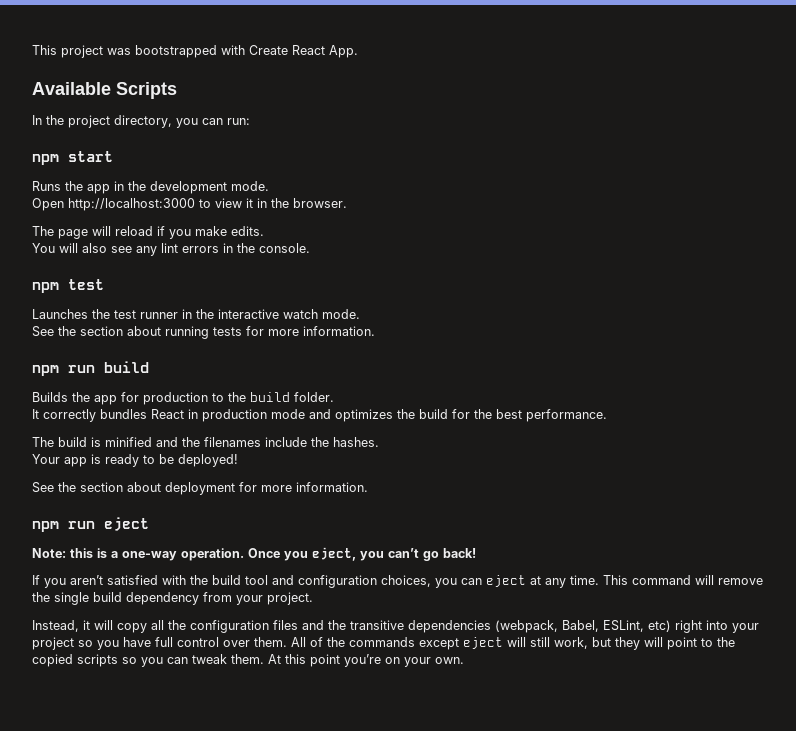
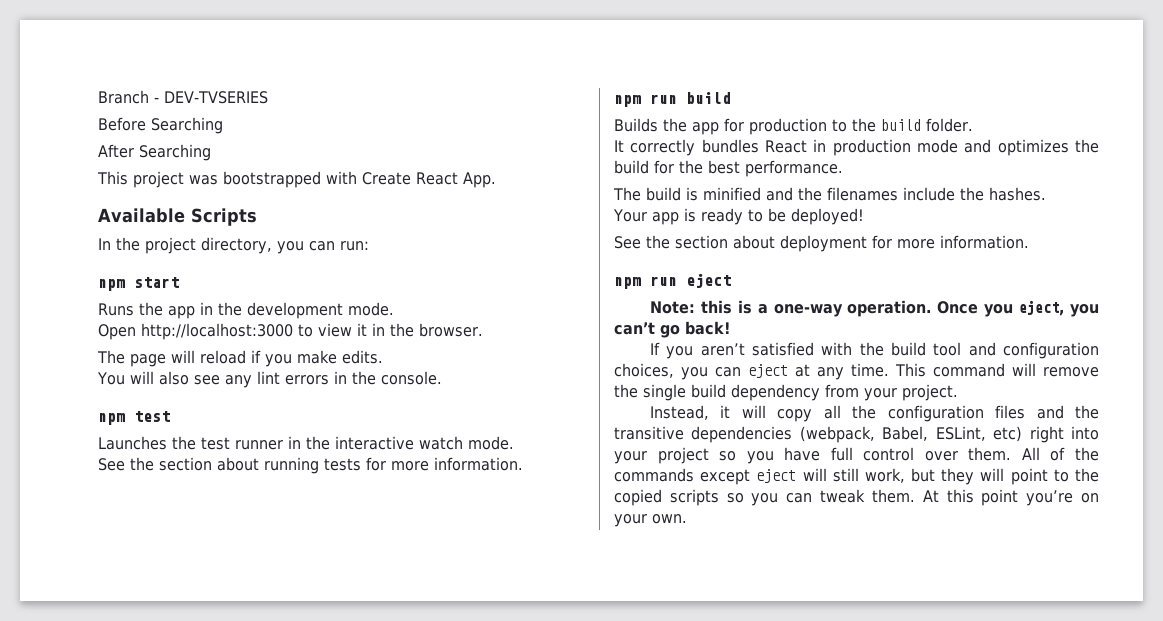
(32, 50) none -> [98,90,268,104] [98,117,223,134] [98,144,211,161] Branch - DEV-TVSERIES // Before Searching // After Searching //

